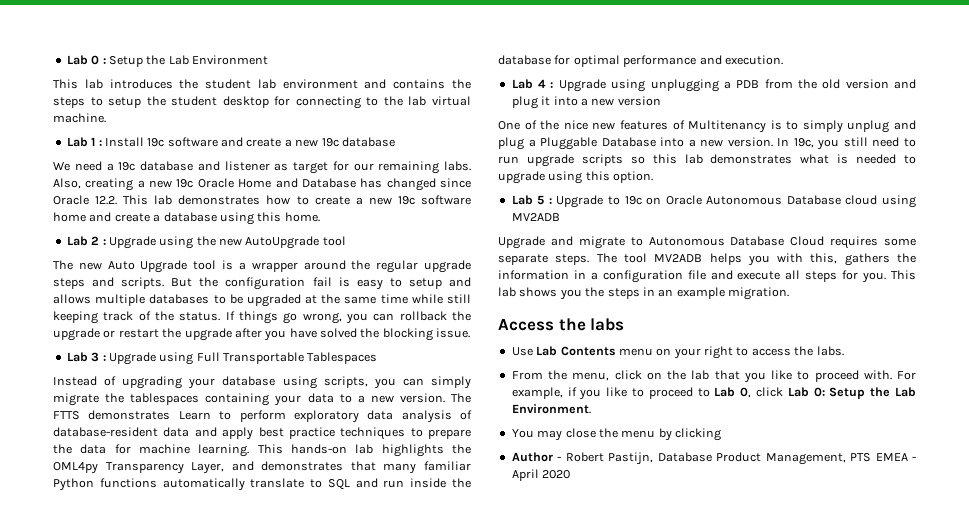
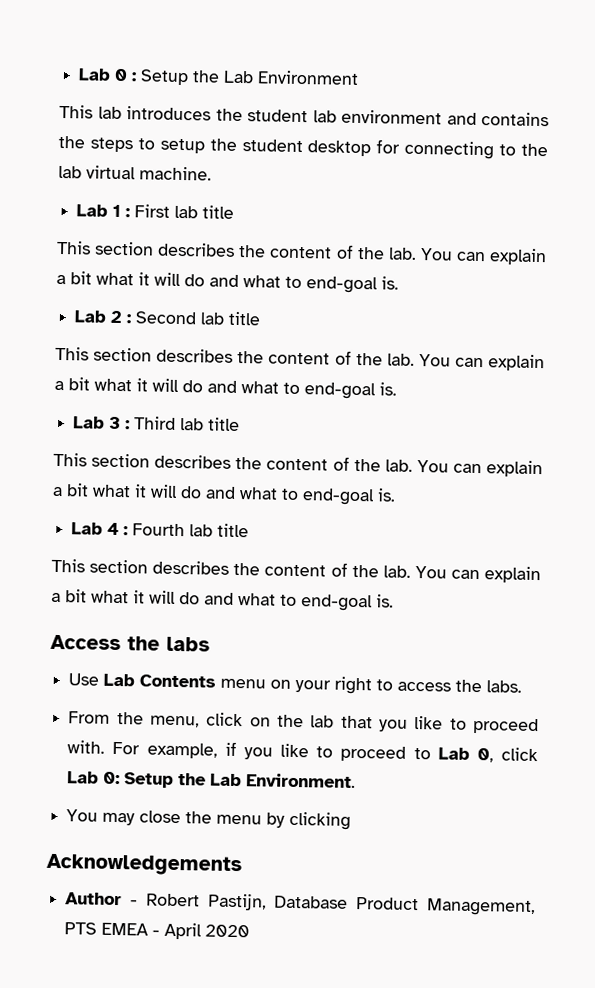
[104,137,395,147] [53,161,471,174] [53,178,472,191] [53,195,471,205] [53,212,320,225] [66,236,346,249] [53,260,471,273] [53,277,471,290] [53,294,472,307] [53,311,471,324] [53,328,471,341] [66,352,378,365] [53,376,471,389] [53,393,472,406] [53,410,472,423] [53,427,471,440] [53,444,471,457] [53,461,471,474] [53,478,471,491] [498,55,783,67] [511,79,916,92] [511,96,661,109] [498,120,916,133] [498,137,917,150] [498,154,916,167] [498,171,654,184] [511,195,916,208] [511,213,560,221] [498,236,916,249] [498,253,916,266] [498,270,917,283] [498,287,789,300] Install 19c software and create a new 19c database // We need a 19c database and listener as target for our remaining labs. Also, creating a new 19c Oracle Home and Database has changed since Oracle 12.2. This lab demonstrates how to create a new 19c software home and create a database using this home. // Lab 2 : Upgrade using the new AutoUpgrade tool // The new Auto Upgrade tool is a wrapper around the regular upgrade steps and scripts. But the configuration fail is easy to setup and allows multiple databases to be upgraded at the same time while still keeping track of the status. If things go wrong, you can rollback the upgrade or restart the upgrade after you have solved the blocking issue. // Lab 3 : Upgrade using Full Transportable Tablespaces // Instead of upgrading your database using scripts, you can simply migrate the tablespaces containing your data to a new version. The FTTS demonstrates Learn to perform exploratory data analysis of database-resident data and apply best practice techniques to prepare the data for machine learning. This hands-on lab highlights the OML4py Transparency Layer, and demonstrates that many familiar Python functions automatically translate to SQL and run inside the database for optimal performance and execution. // Lab 4 : Upgrade using unplugging a PDB from the old version and plug it into a new version // One of the nice new features of Multitenancy is to simply unplug and plug a Pluggable Database into a new version. In 19c, you still need to run upgrade scripts so this lab demonstrates what is needed to upgrade using this option. // Lab 5 : Upgrade to 19c on Oracle Autonomous Database cloud using MV2ADB // Upgrade and migrate to Autonomous Database Cloud requires some separate steps. The tool MV2ADB helps you with this, gathers the information in a configuration file and execute all steps for you. This lab shows you the steps in an example migration. -> [134,204,235,219] [56,240,548,266] [56,271,399,294] [74,310,262,326] [55,346,546,372] [54,377,397,400] [73,416,241,432] [53,452,544,478] [52,483,396,506] [71,522,250,538] [51,558,542,584] [51,589,394,612] First lab title // This section describes the content of the lab. You can explain a bit what it will do and what to end-goal is. // Lab 2 : Second lab title // This section describes the content of the lab. You can explain a bit what it will do and what to end-goal is. // Lab 3 : Third lab title // This section describes the content of the lab. You can explain a bit what it will do and what to end-goal is. // Lab 4 : Fourth lab title // This section describes the content of the lab. You can explain a bit what it will do and what to end-goal is.
(721, 434) none -> [46,853,242,877] // Acknowledgements

